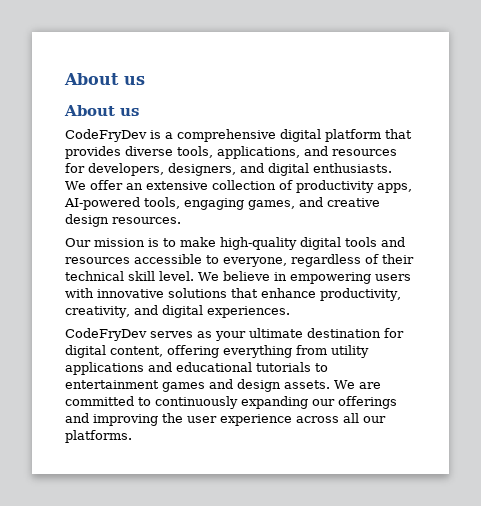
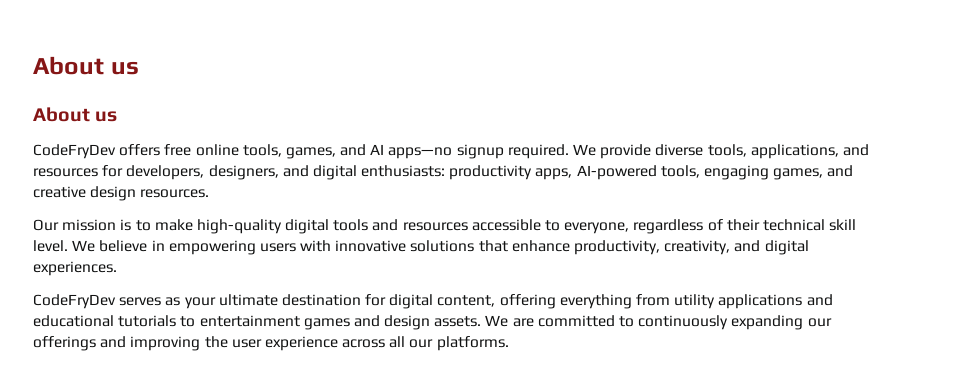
[150,129,412,142] [65,146,121,159] is a comprehensive digital platform that provides -> [119,144,652,159] offers free online tools, games, and AI apps—no signup required. We provide
[313,163,392,173] [65,180,293,190] enthusiasts. We offer an extensive collection of -> [361,165,446,177] enthusiasts:

